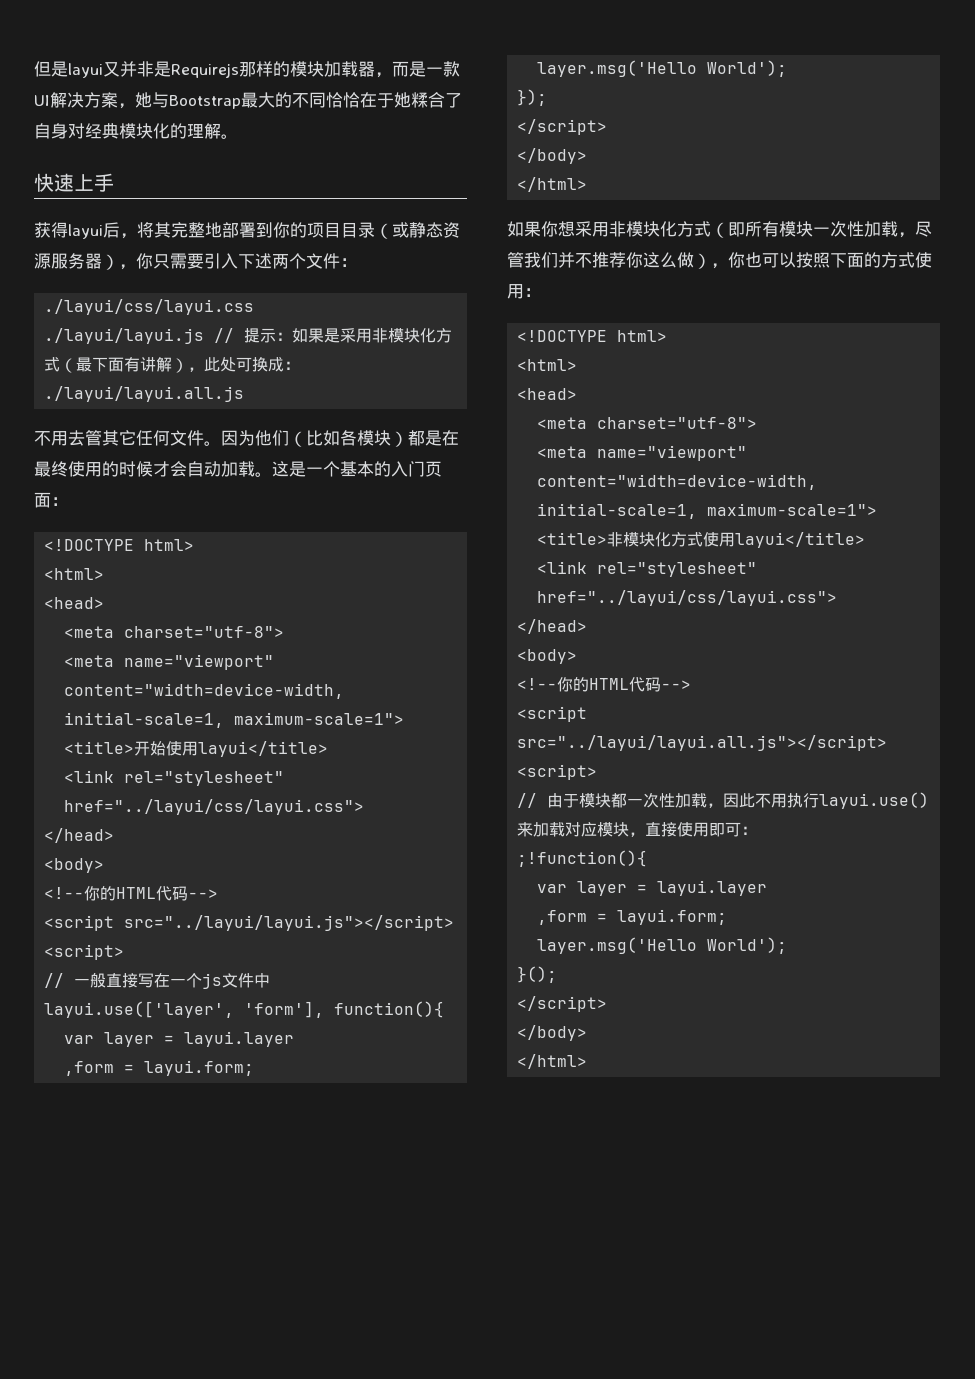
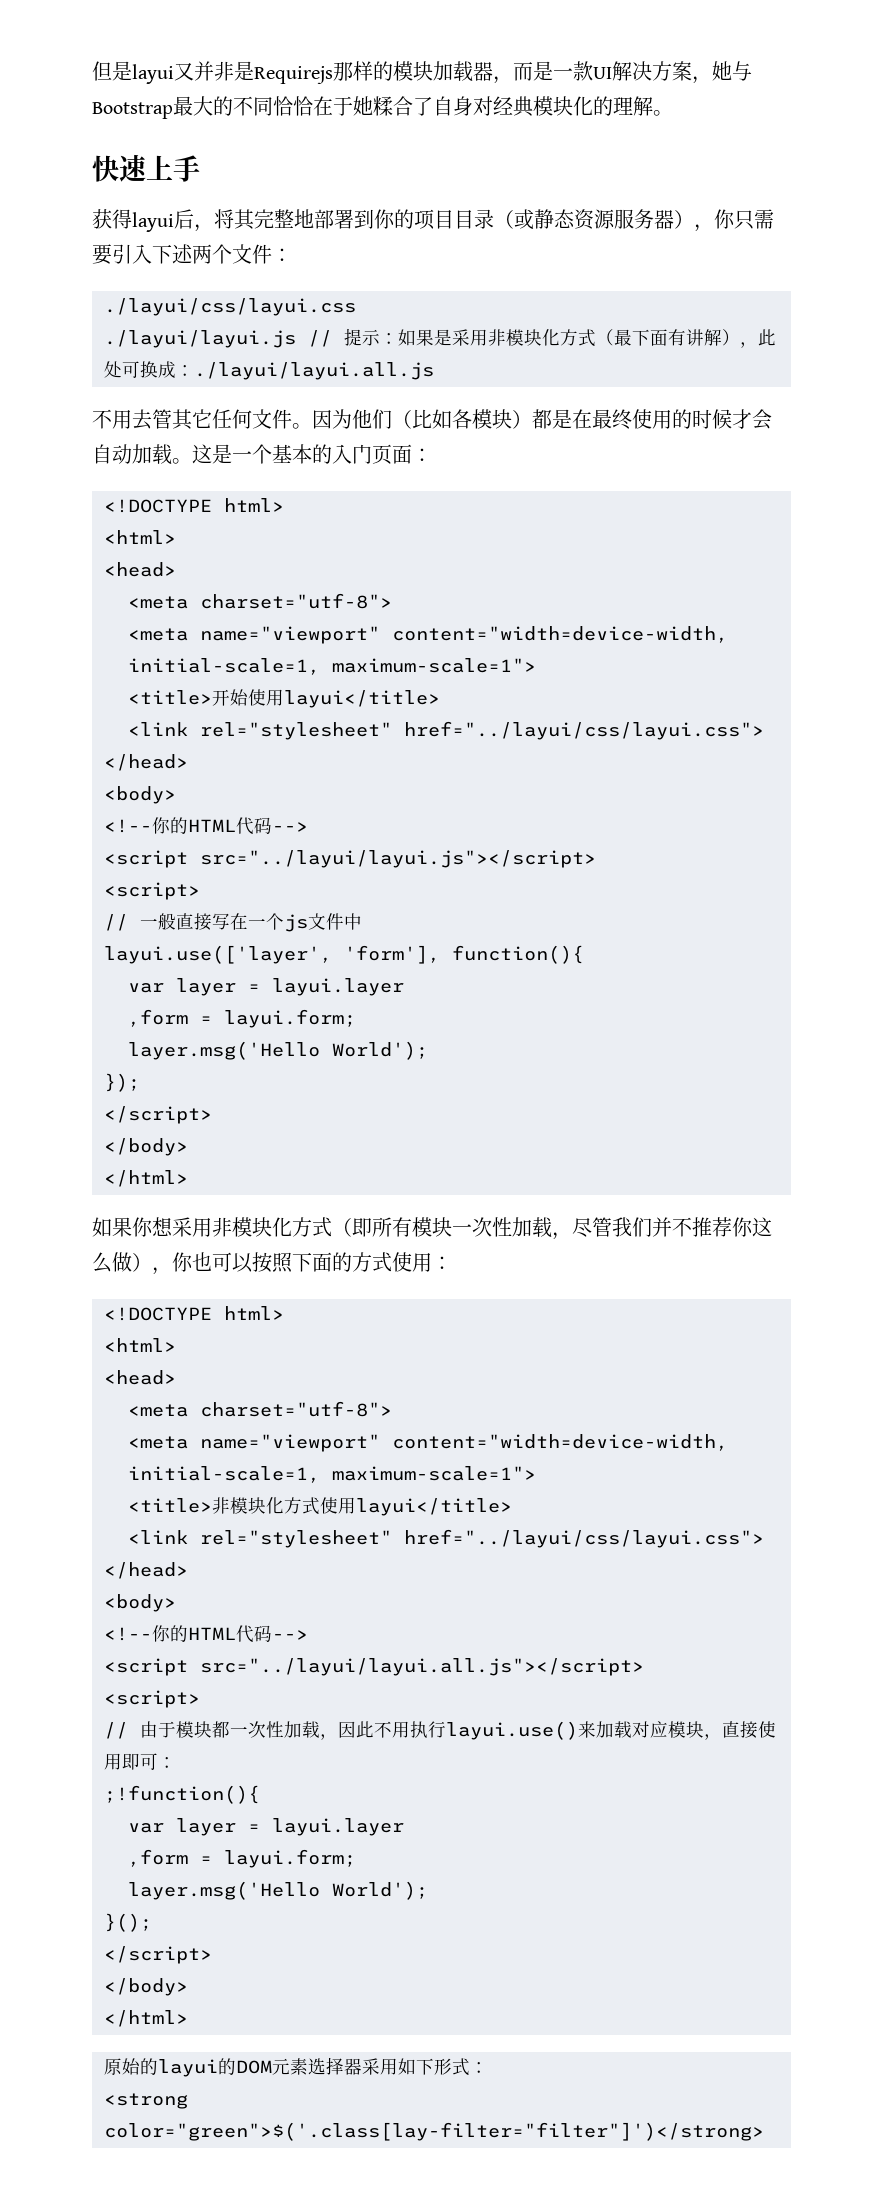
(588, 1061) none -> [104,2057,488,2077] [104,2093,188,2109] [104,2122,764,2141] // 原始的layui的DOM元素选择器采用如下形式： // <strong color="green">$('.class[lay-filter="filter"]')</strong>

